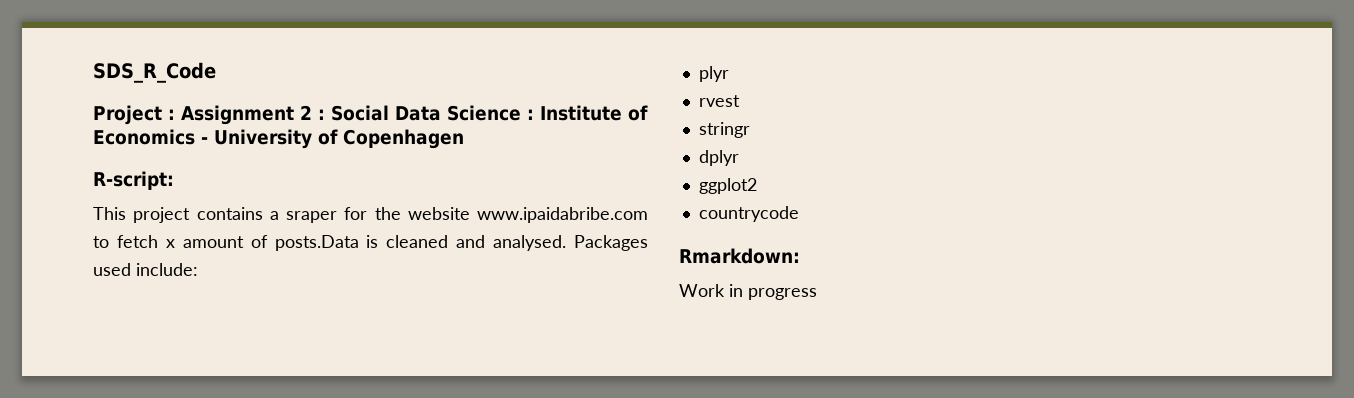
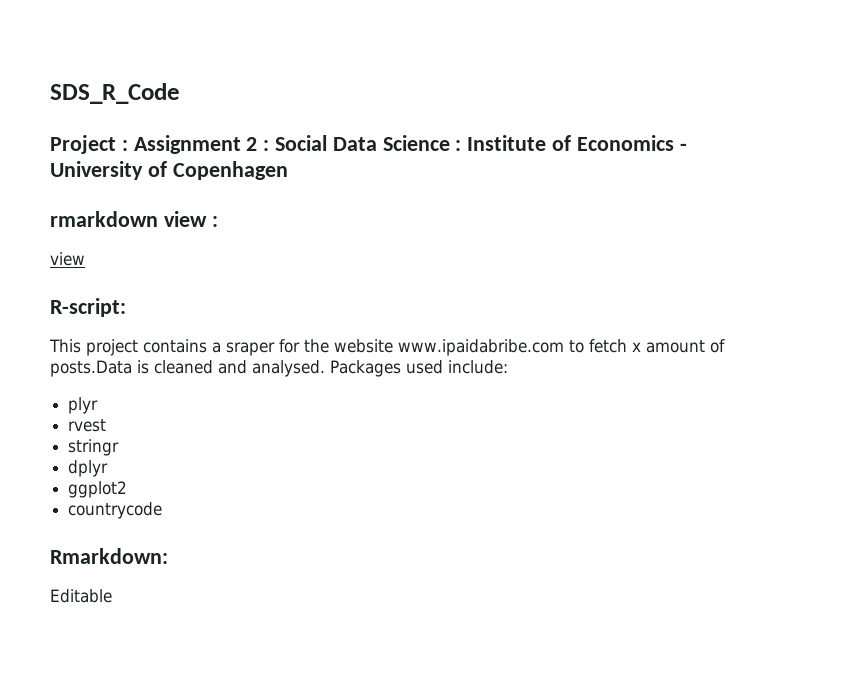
(464, 139) none -> [50,211,218,227] [50,252,85,266] // rmarkdown view : // view
[679,284,817,300] Work in progress -> [50,589,112,603] Editable

